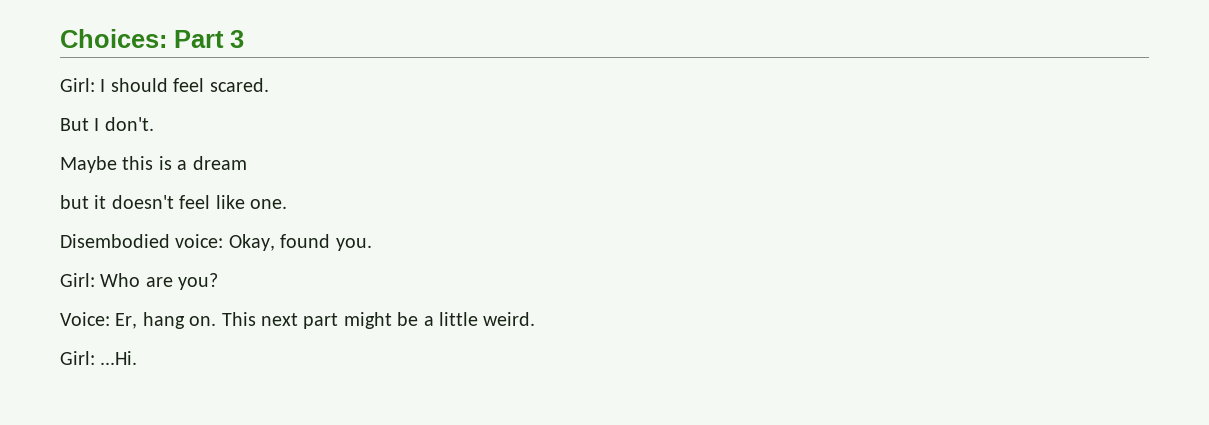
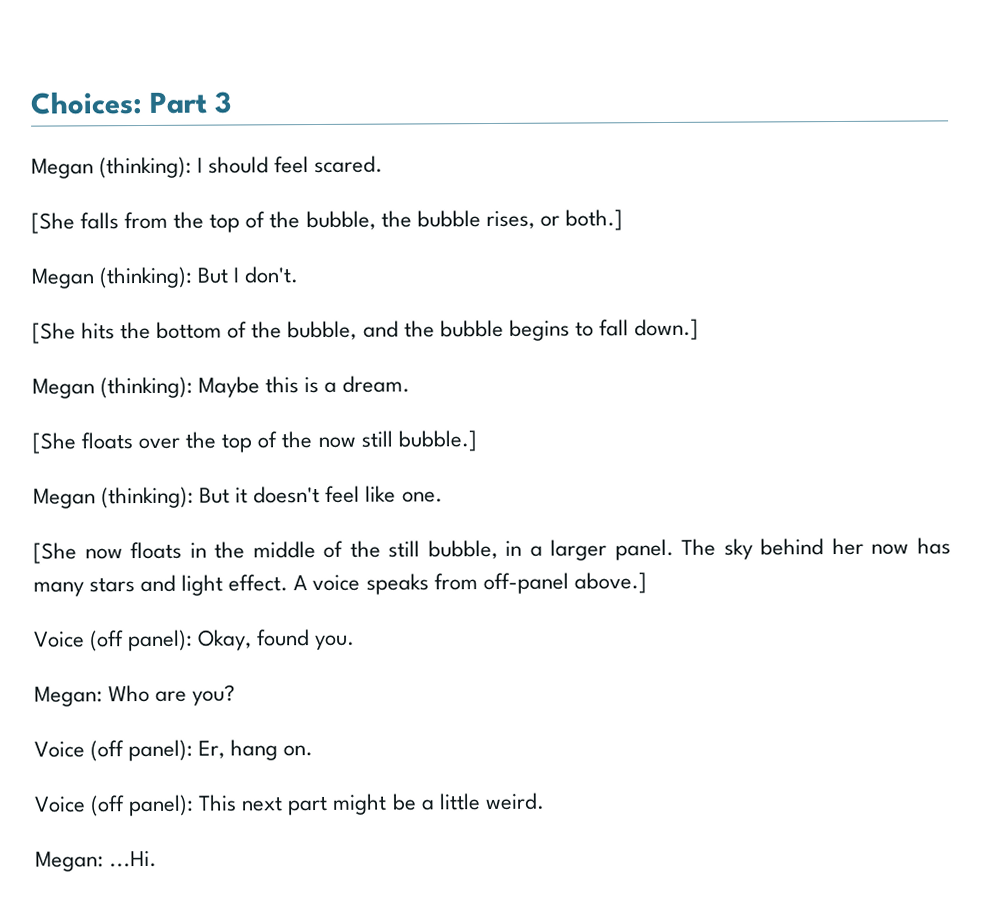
[60,78,95,92] Girl: -> [31,156,193,179] Megan (thinking):
[60,117,154,131] [60,156,247,173] [60,195,89,209] But I don't. // Maybe this is a dream // but -> [31,209,623,234] [31,266,299,289] [32,318,699,344] [32,375,411,399] [32,430,477,454] [33,486,231,509] [She falls from the top of the bubble, the bubble rises, or both.] // Megan (thinking): But I don't. // [She hits the bottom of the bubble, and the bubble begins to fall down.] // Megan (thinking): Maybe this is a dream. // [She floats over the top of the now still bubble.] // Megan (thinking): But
[60,234,224,248] Disembodied voice: -> [33,537,951,564] [33,572,647,597] [33,629,194,652] [She now floats in the middle of the still bubble, in a larger panel. The sky behind her now has many stars and light effect. A voice speaks from off-panel above.] // Voice (off panel):
[60,273,95,287] Girl: -> [34,686,103,707] Megan:
[60,312,110,326] Voice: -> [34,739,194,762] Voice (off panel):
(217, 321) none -> [34,794,195,817] // Voice (off panel):
[60,351,95,365] Girl: -> [35,851,104,872] Megan:

